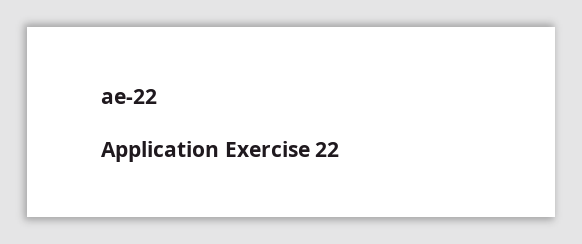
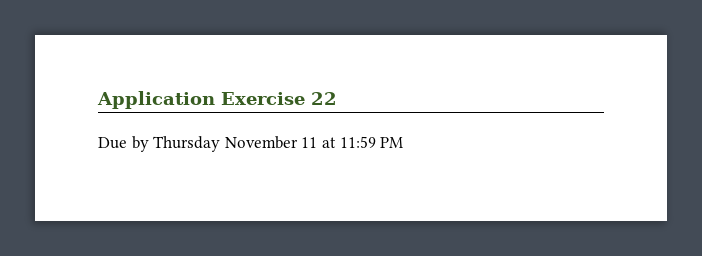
[101,89,157,104] ae-22 // -> (97, 100) none
(340, 149) none -> [98,136,404,152] // Due by Thursday November 11 at 11:59 PM

